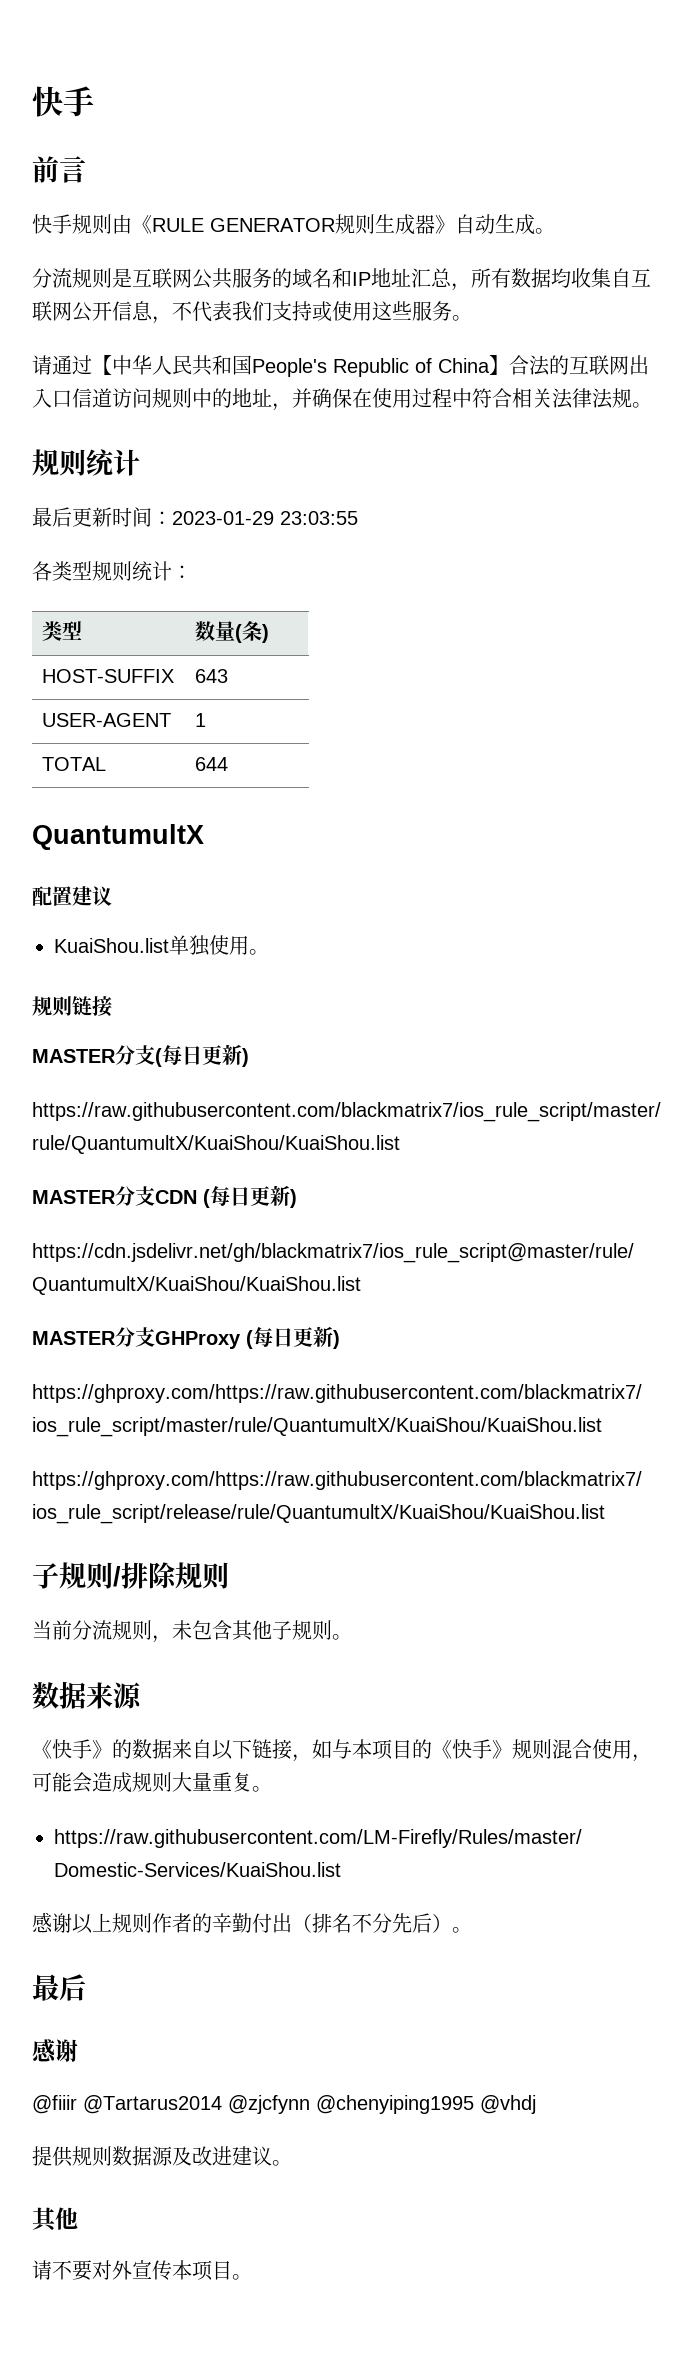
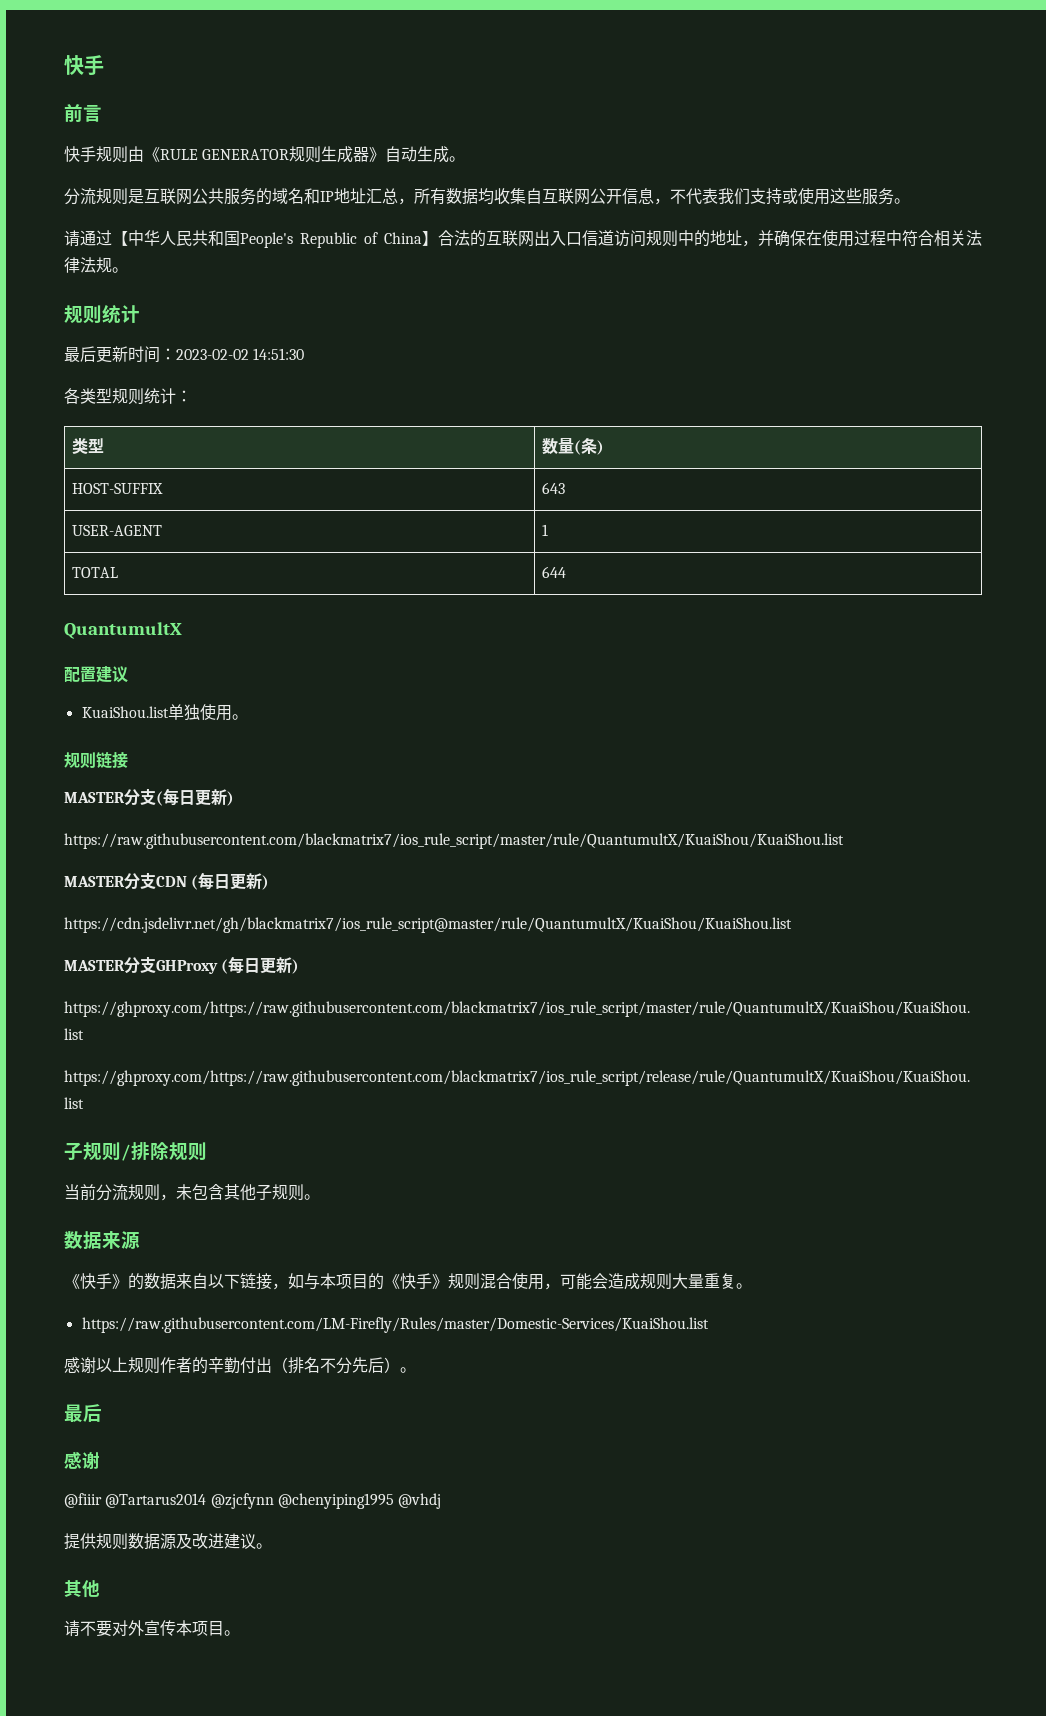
[172,511,358,525] 2023-01-29 23:03:55 -> [176,348,305,360] 2023-02-02 14:51:30

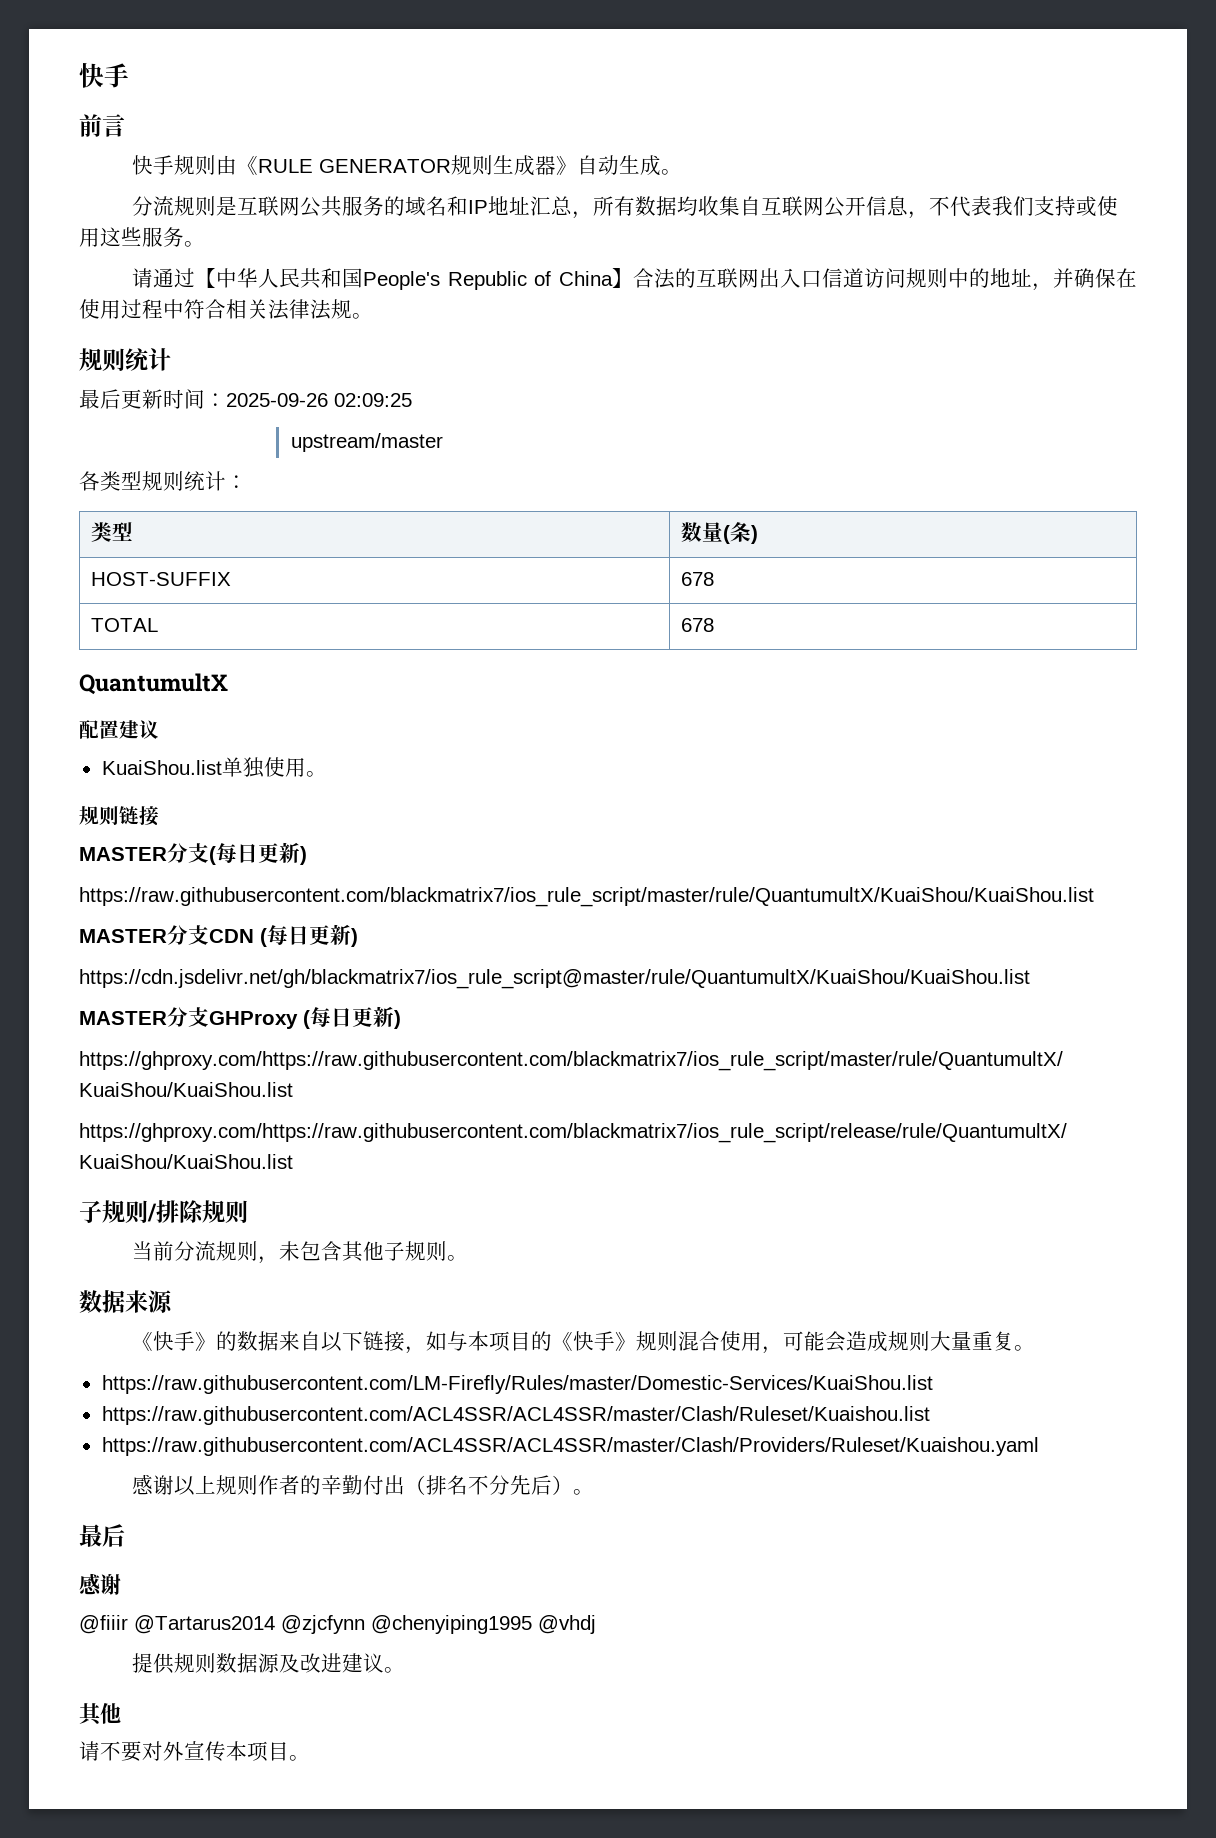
[176,348,305,360] 2023-02-02 14:51:30 -> [226,393,412,407] [290,433,443,452] 2025-09-26 02:09:25 // upstream/master
[542,482,566,494] [72,525,163,536] [542,524,549,536] 643 // USER-AGENT | 1 -> [680,572,714,586] 678
[542,566,567,578] 644 -> [680,618,714,632] 678
(709, 1325) none -> [101,1406,930,1425] [101,1437,1039,1456] // https://raw.githubusercontent.com/ACL4SSR/ACL4SSR/master/Clash/Ruleset/Kuaishou.list // https://raw.githubusercontent.com/ACL4SSR/ACL4SSR/master/Clash/Providers/Ruleset/Kuaishou.yaml

